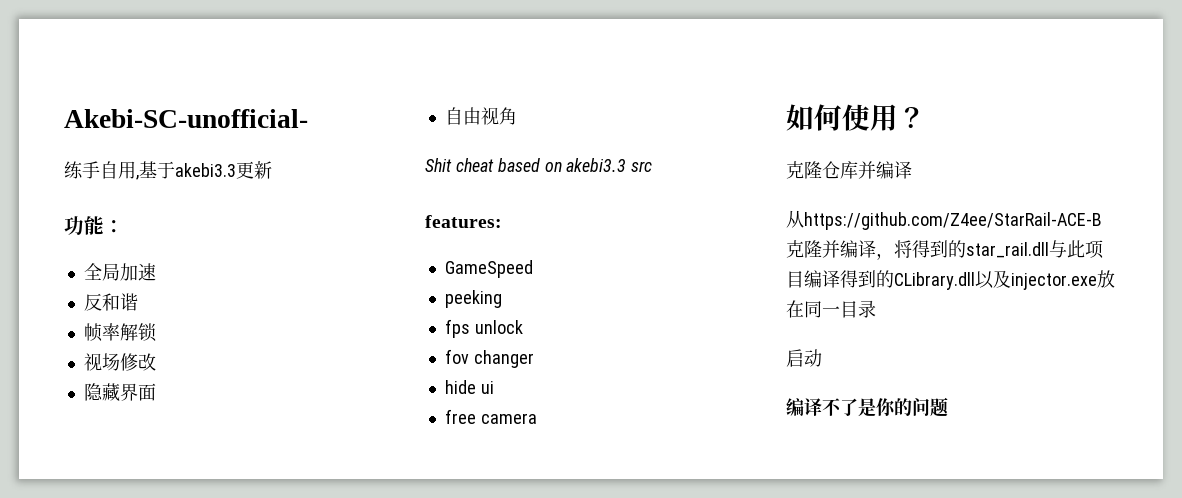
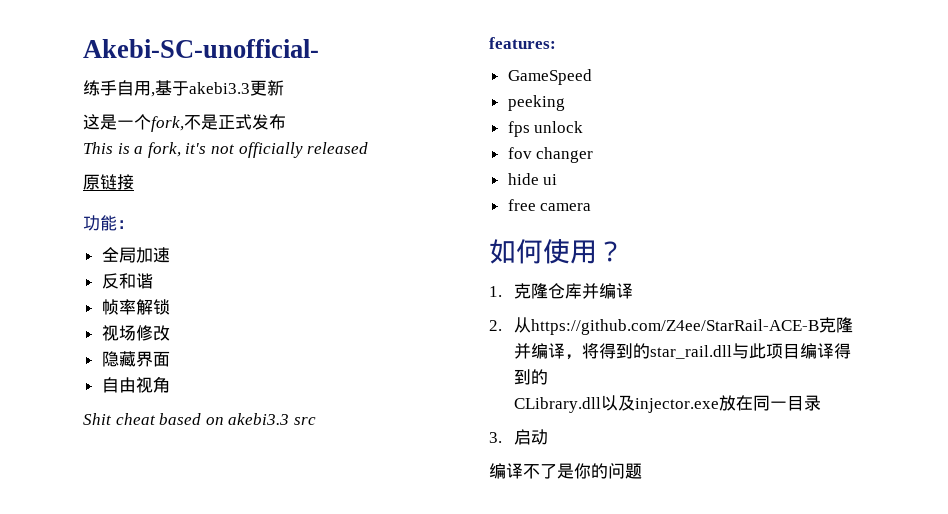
(272, 170) none -> [83,114,286,132] [83,142,369,158] [83,174,134,190] // 这是一个fork,不是正式发布 // This is a fork, it's not officially released // 原链接
(926, 117) none -> [489,286,502,297] 1.
(912, 170) none -> [489,320,502,331] 2.
(894, 279) none -> (549, 377) //
(876, 309) none -> [489,432,502,443] 3.

